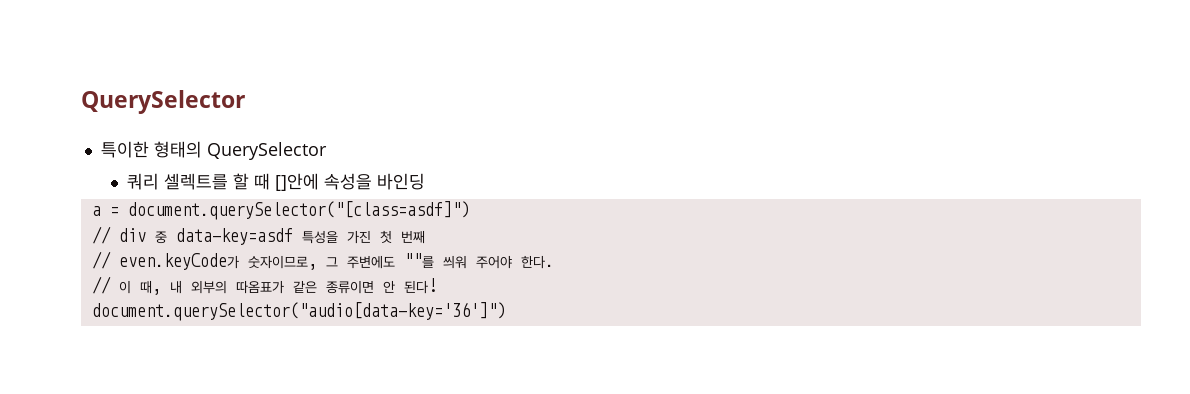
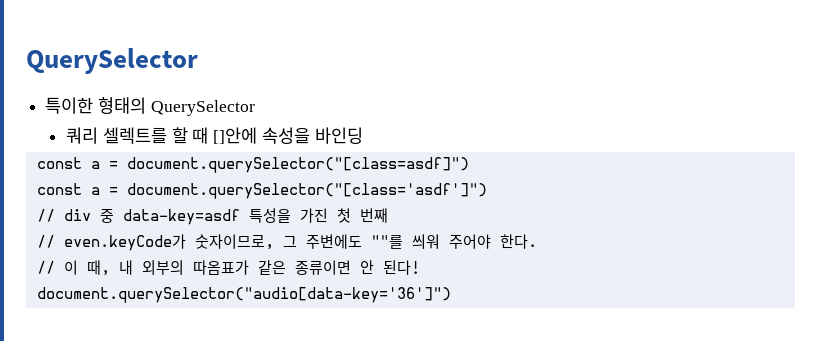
(426, 181) none -> [36,157,82,169] const
(470, 210) none -> [36,183,487,199] // const a = document.querySelector("[class='asdf']")

